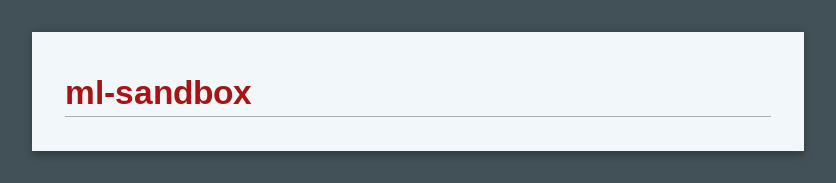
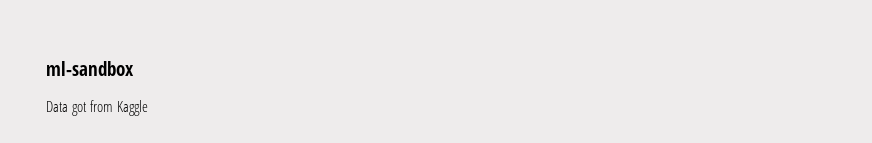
(252, 92) none -> [46,100,149,116] // Data got from Kaggle

